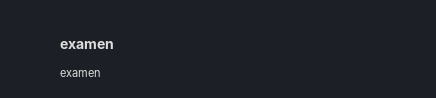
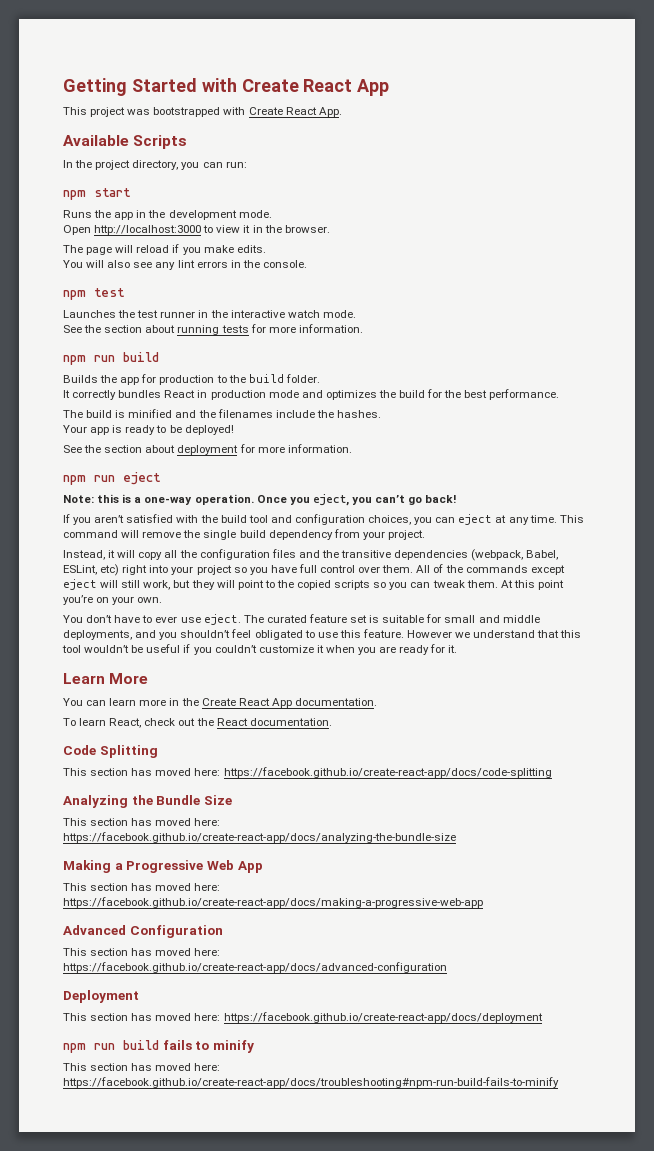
[60,41,114,49] [60,70,101,77] examen // examen -> [63,78,390,96] [63,107,342,117] [63,135,188,149] [63,160,247,170] [63,188,131,200] [63,210,272,220] [63,225,330,235] [63,244,266,255] [63,260,307,270] [63,288,125,300] [63,310,356,318] [63,324,363,335] [63,352,159,365] [63,374,320,385] [63,389,560,400] [63,409,381,418] [63,425,234,435] [63,444,352,455] [63,472,161,485] [63,494,457,506] [63,514,584,525] [63,529,425,540] [63,549,559,561] [63,564,565,576] [63,579,564,590] [63,595,163,605] [63,614,540,625] [63,629,582,640] [62,644,458,655] [63,673,149,684] [63,698,377,708] [63,718,332,728] [63,745,158,758] [63,767,552,778] [63,795,232,808] [63,818,221,826] [63,832,456,843] [63,860,263,873] [63,883,221,891] [63,897,483,908] [63,925,223,938] [63,948,221,956] [63,962,447,973] [63,990,139,1003] [63,1012,543,1023] [63,1040,254,1053] [63,1063,221,1071] [63,1077,559,1088] Getting Started with Create React App // This project was bootstrapped with Create React App. // Available Scripts // In the project directory, you can run: // npm start // Runs the app in the development mode. // Open http://localhost:3000 to view it in the browser. // The page will reload if you make edits. // You will also see any lint errors in the console. // npm test // Launches the test runner in the interactive watch mode. // See the section about running tests for more information. // npm run build // Builds the app for production to the build folder. // It correctly bundles React in production mode and optimizes the build for the best performance. // The build is minified and the filenames include the hashes. // Your app is ready to be deployed! // See the section about deployment for more information. // npm run eject // Note: this is a one-way operation. Once you eject, you can’t go back! // If you aren’t satisfied with the build tool and configuration choices, you can eject at any time. This command will remove the single build dependency from your project. // Instead, it will copy all the configuration files and the transitive dependencies (webpack, Babel, ESLint, etc) right into your project so you have full control over them. All of the commands except eject will still work, but they will point to the copied scripts so you can tweak them. At this point you’re on your own. // You don’t have to ever use eject. The curated feature set is suitable for small and middle deployments, and you shouldn’t feel obligated to use this feature. However we understand that this tool wouldn’t be useful if you couldn’t customize it when you are ready for it. // Learn More // You can learn more in the Create React App documentation. // To learn React, check out the React documentation. // Code Splitting // This section has moved here: https://facebook.github.io/create-react-app/docs/code-splitting // Analyzing the Bundle Size // This section has moved here: https://facebook.github.io/create-react-app/docs/analyzing-the-bundle-size // Making a Progressive Web App // This section has moved here: https://facebook.github.io/create-react-app/docs/making-a-progressive-web-app // Advanced Configuration // This section has moved here: https://facebook.github.io/create-react-app/docs/advanced-configuration // Deployment // This section has moved here: https://facebook.github.io/create-react-app/docs/deployment // npm run build fails to minify // This section has moved here: https://facebook.github.io/create-react-app/docs/troubleshooting#npm-run-build-fails-to-minify

